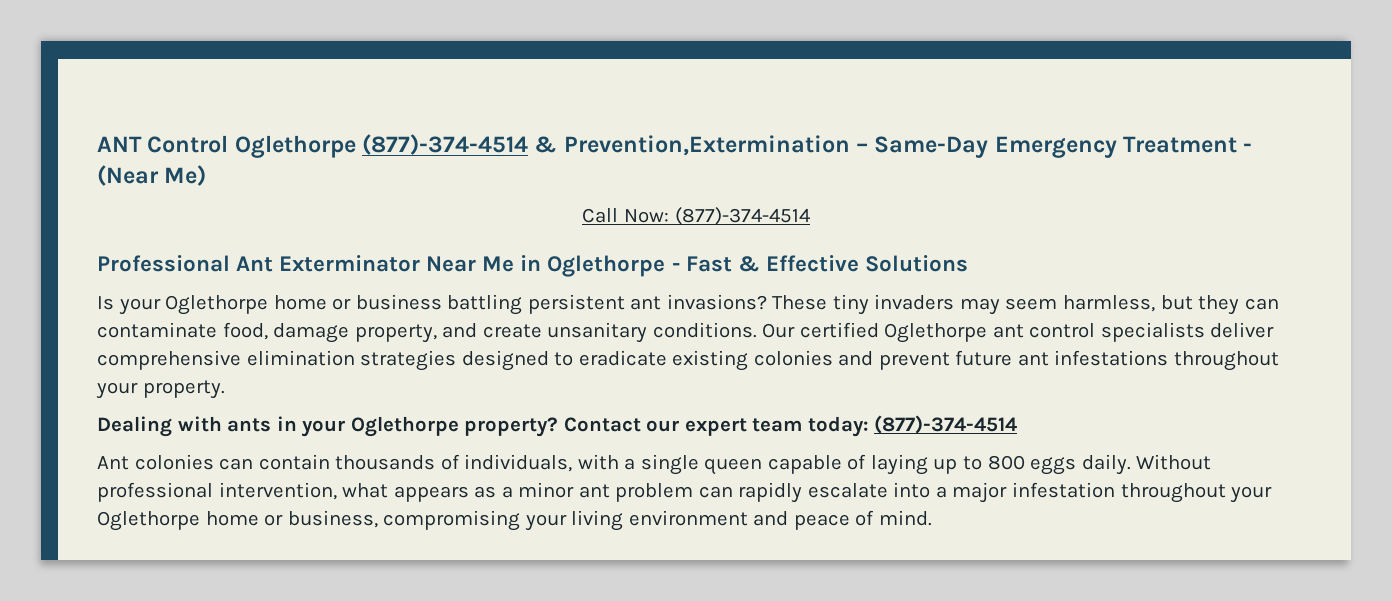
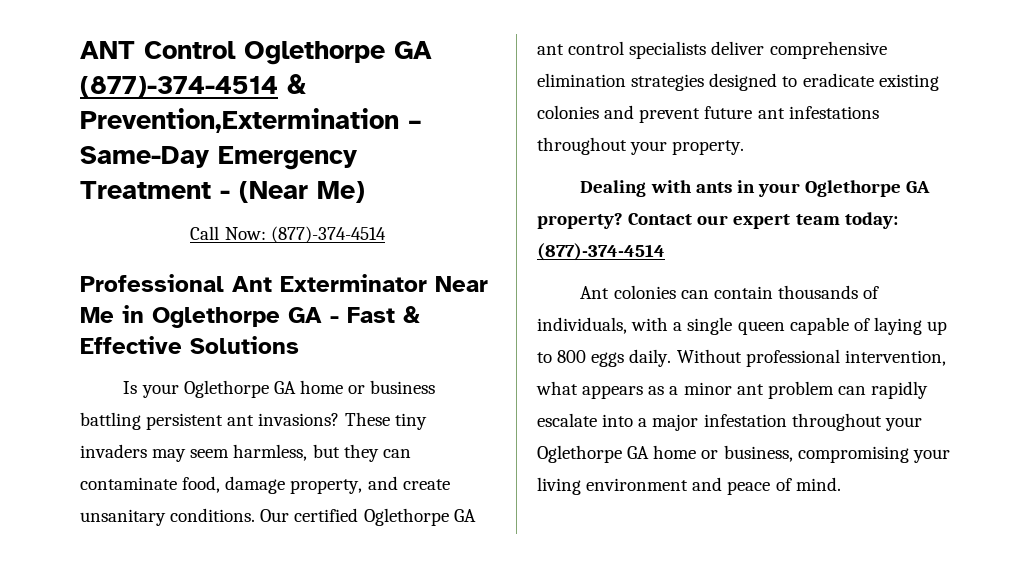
(356, 146) none -> [394,41,432,59] GA
(666, 266) none -> [288,307,322,323] GA
(269, 305) none -> [273,381,296,394] GA
(988, 333) none -> [453,509,476,522] GA
(459, 426) none -> [906,181,931,193] GA
(200, 521) none -> [627,446,650,459] GA

